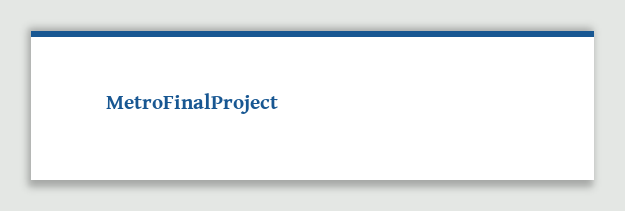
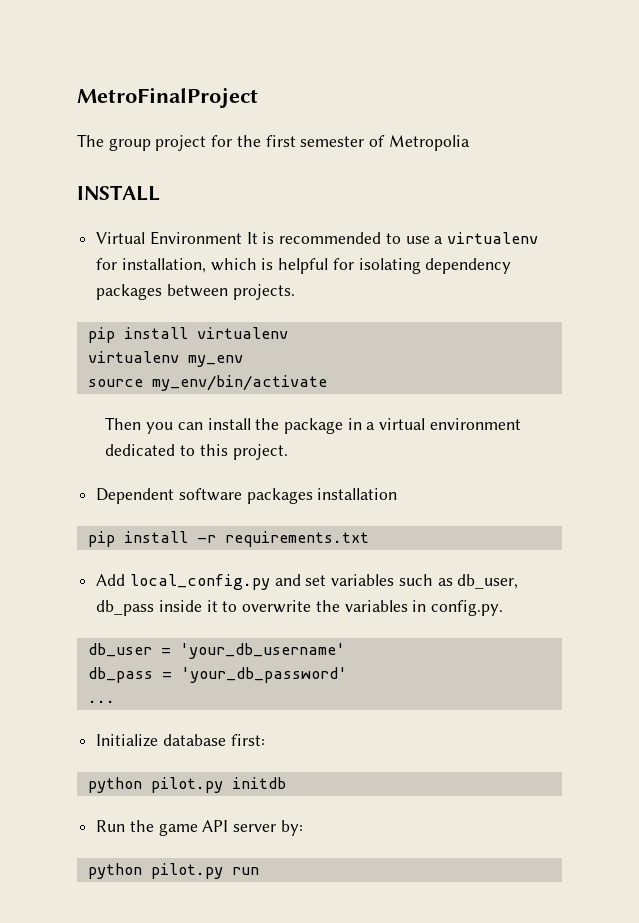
(278, 103) none -> [77,134,470,151] [77,185,160,201] [96,231,539,245] [96,258,512,274] [96,284,295,300] [87,327,288,343] [87,351,243,367] [87,375,327,391] [105,417,521,434] [105,444,288,460] [96,488,398,504] [87,531,369,547] [96,574,519,590] [96,600,504,616] [87,643,345,659] [87,667,347,683] [87,700,115,703] [96,734,265,747] [87,777,286,793] [96,820,303,836] [87,863,259,879] // The group project for the first semester of Metropolia // INSTALL // Virtual Environment It is recommended to use a virtualenv for installation, which is helpful for isolating dependency packages between projects. // pip install virtualenv // virtualenv my_env // source my_env/bin/activate // Then you can install the package in a virtual environment dedicated to this project. // Dependent software packages installation // pip install -r requirements.txt // Add local_config.py and set variables such as db_user, db_pass inside it to overwrite the variables in config.py. // db_user = 'your_db_username' // db_pass = 'your_db_password' // ... // Initialize database first: // python pilot.py initdb // Run the game API server by: // python pilot.py run

